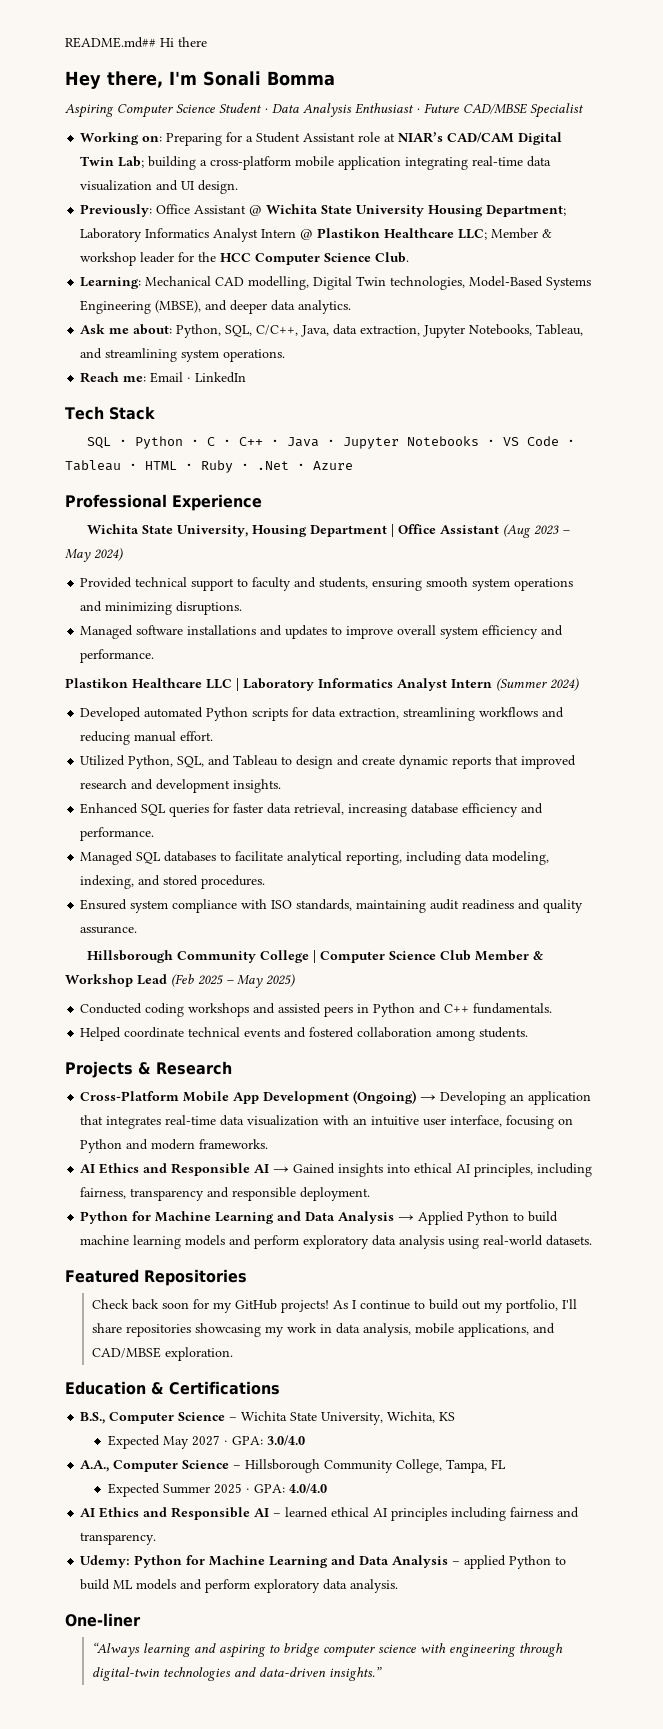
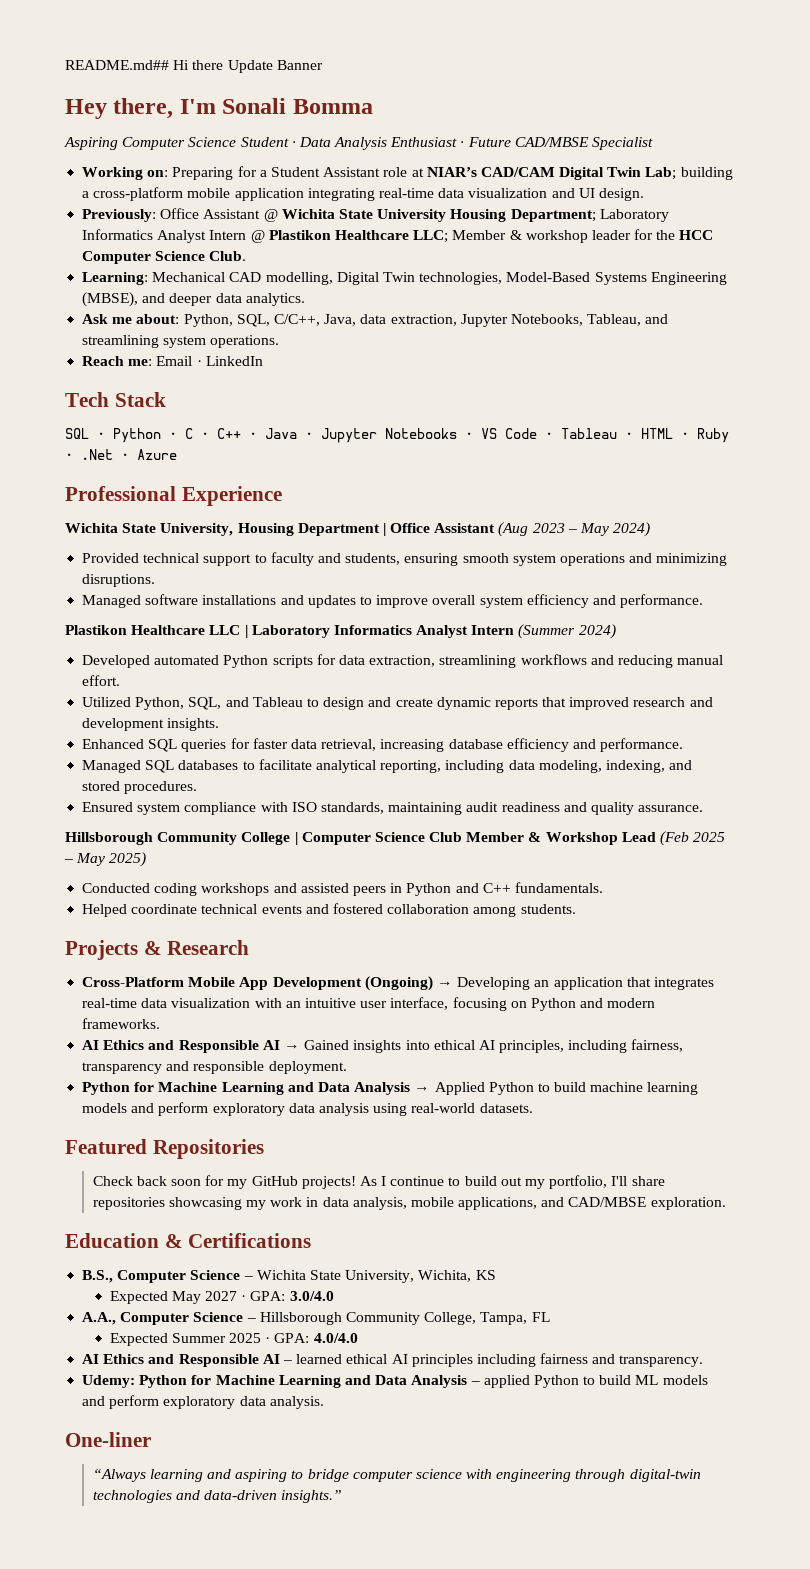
(207, 42) none -> [227,60,323,73] Update Banner

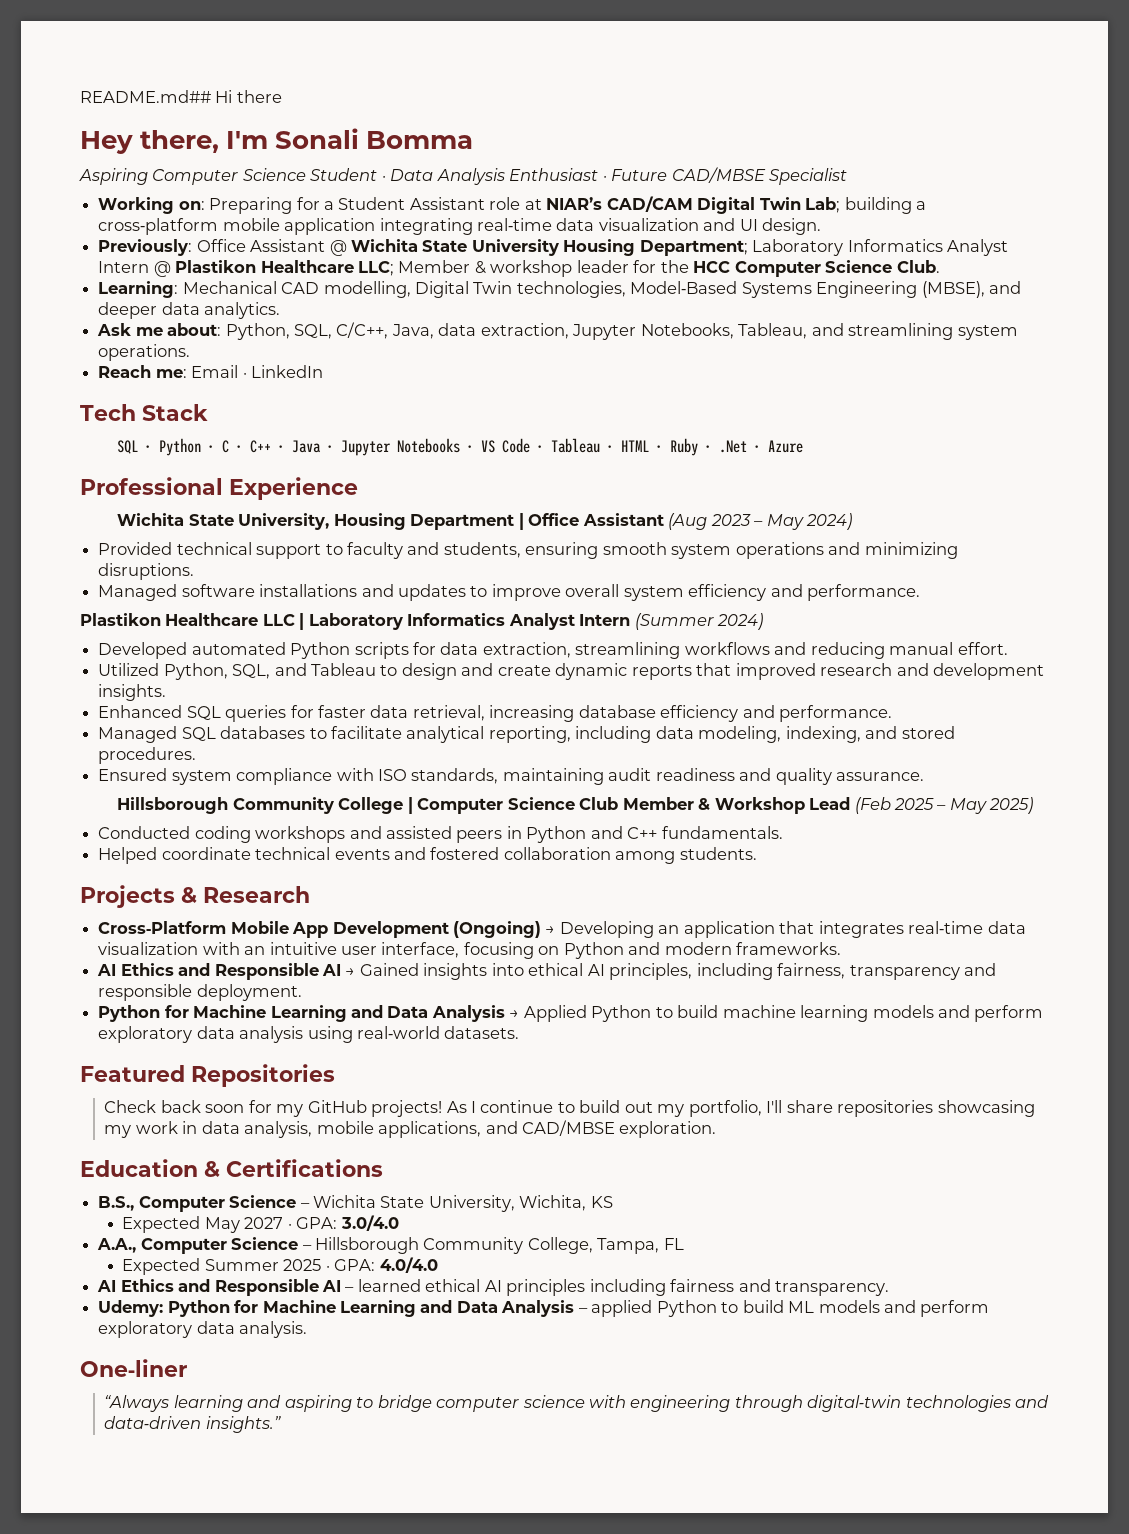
[227,60,323,73] Update Banner -> (282, 96) none

